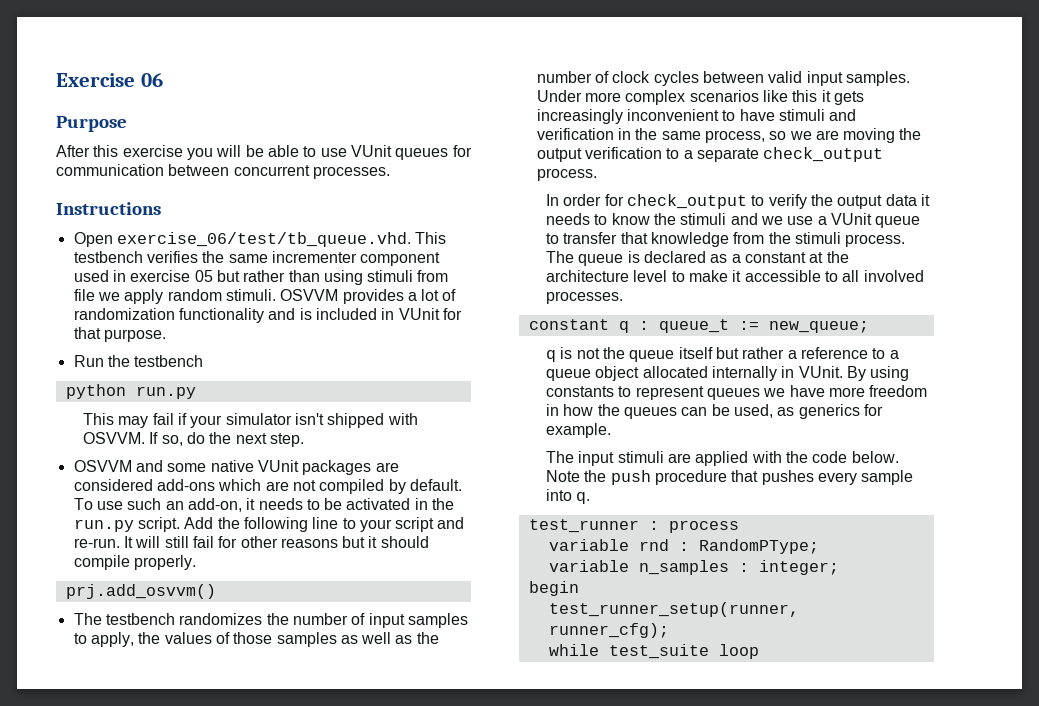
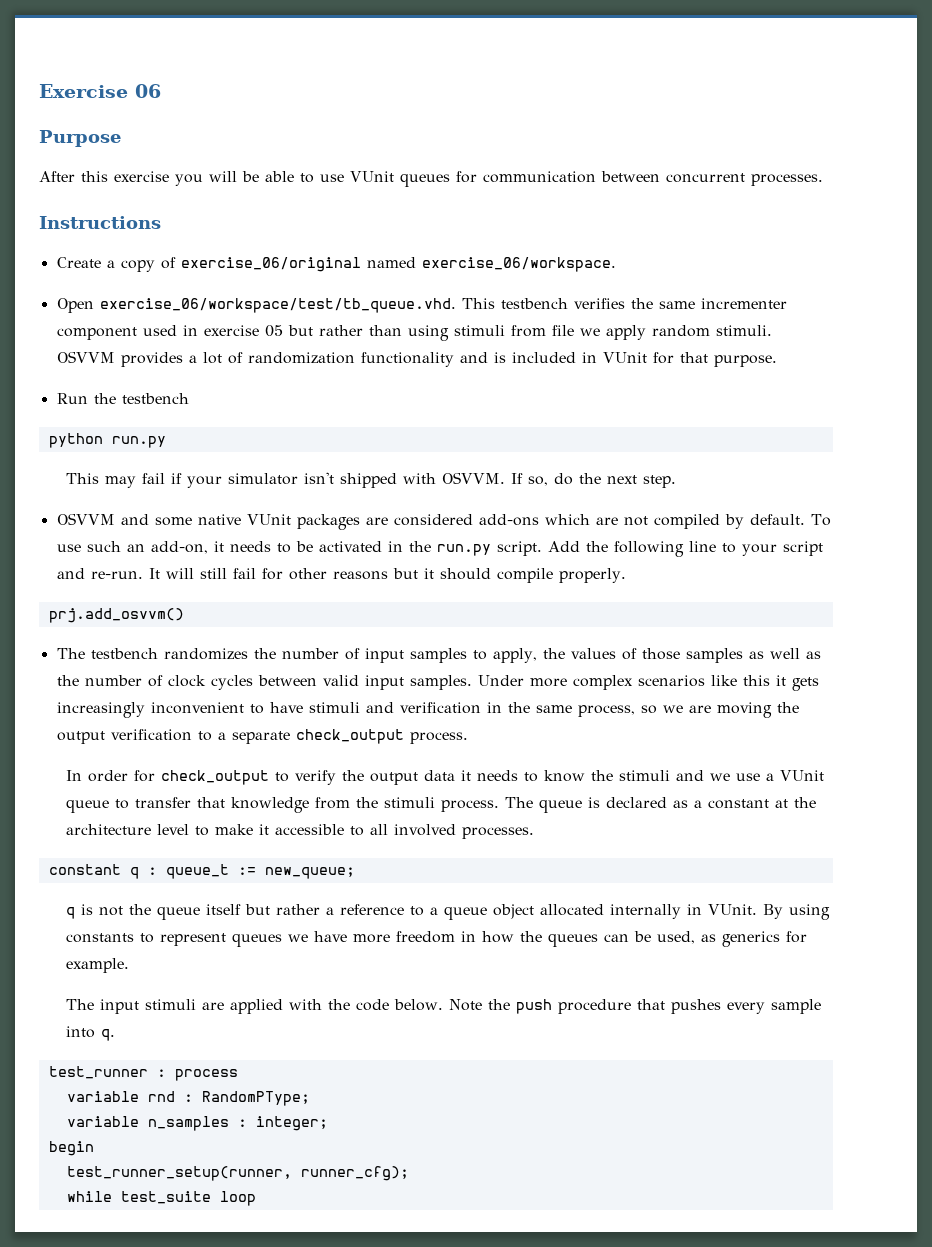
(161, 208) none -> [56,257,616,272] // Create a copy of exercise_06/original named exercise_06/workspace.
[116,232,411,247] exercise_06/test/tb_queue.vhd. -> [99,298,456,313] exercise_06/workspace/test/tb_queue.vhd.

